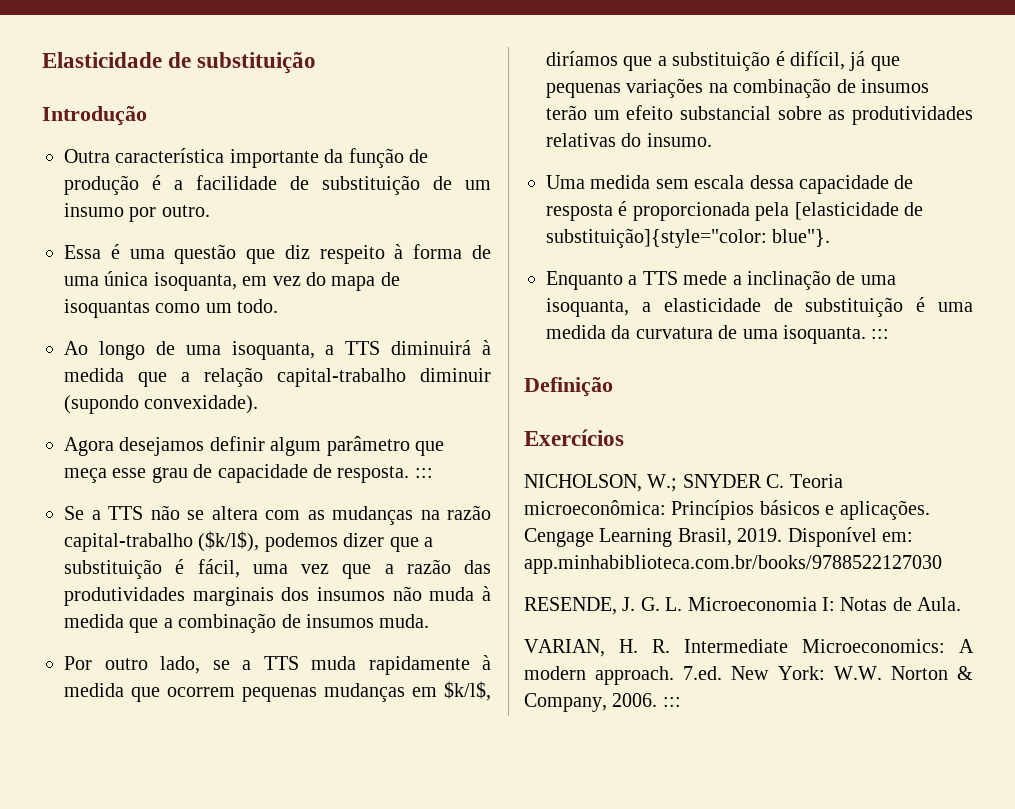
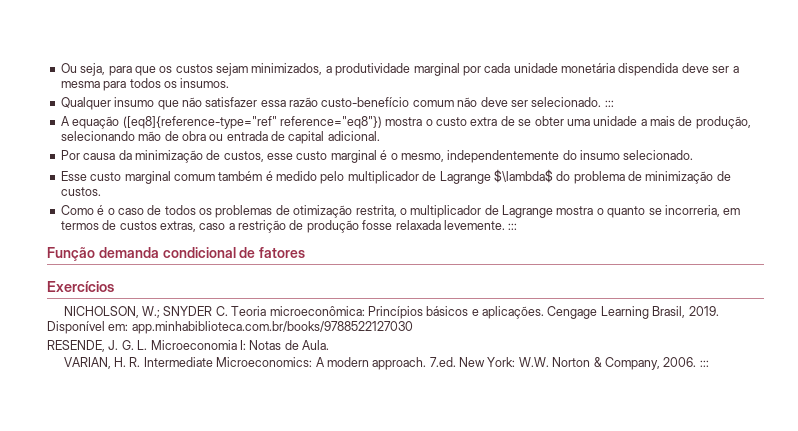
[42,52,317,74] [42,106,147,126] [64,148,428,168] [64,175,491,195] [64,203,210,222] [64,244,491,264] [64,271,400,291] [64,299,279,318] [64,340,491,360] [64,367,491,387] [64,395,259,414] [64,436,444,456] [64,464,433,483] [64,505,491,525] [64,531,433,552] [64,559,491,579] [64,586,492,606] [64,613,430,633] [64,655,491,675] [64,681,491,702] [546,51,900,71] [546,78,929,98] [546,105,973,125] [546,133,712,147] [546,175,914,194] [546,201,923,221] [546,228,831,248] [546,270,896,290] [546,297,973,317] [546,325,890,344] [524,377,613,397] Elasticidade de substituição // Introdução // Outra característica importante da função de produção é a facilidade de substituição de um insumo por outro. // Essa é uma questão que diz respeito à forma de uma única isoquanta, em vez do mapa de isoquantas como um todo. // Ao longo de uma isoquanta, a TTS diminuirá à medida que a relação capital-trabalho diminuir (supondo convexidade). // Agora desejamos definir algum parâmetro que meça esse grau de capacidade de resposta. ::: // Se a TTS não se altera com as mudanças na razão capital-trabalho ($k/l$), podemos dizer que a substituição é fácil, uma vez que a razão das produtividades marginais dos insumos não muda à medida que a combinação de insumos muda. // Por outro lado, se a TTS muda rapidamente à medida que ocorrem pequenas mudanças em $k/l$, diríamos que a substituição é difícil, já que pequenas variações na combinação de insumos terão um efeito substancial sobre as produtividades relativas do insumo. // Uma medida sem escala dessa capacidade de resposta é proporcionada pela [elasticidade de substituição]{style="color: blue"}. // Enquanto a TTS mede a inclinação de uma isoquanta, a elasticidade de substituição é uma medida da curvatura de uma isoquanta. ::: // Definição -> [60,63,739,76] [60,78,230,91] [60,97,614,110] [60,116,751,129] [60,131,380,144] [60,150,694,163] [60,169,731,184] [60,187,101,196] [60,205,741,218] [60,220,518,233] [47,247,306,261] Ou seja, para que os custos sejam minimizados, a produtividade marginal por cada unidade monetária dispendida deve ser a mesma para todos os insumos. // Qualquer insumo que não satisfazer essa razão custo-benefício comum não deve ser selecionado. ::: // A equação ([eq8]{reference-type="ref" reference="eq8"}) mostra o custo extra de se obter uma unidade a mais de produção, selecionando mão de obra ou entrada de capital adicional. // Por causa da minimização de custos, esse custo marginal é o mesmo, independentemente do insumo selecionado. // Esse custo marginal comum também é medido pelo multiplicador de Lagrange $\lambda$ do problema de minimização de custos. // Como é o caso de todos os problemas de otimização restrita, o multiplicador de Lagrange mostra o quanto se incorreria, em termos de custos extras, caso a restrição de produção fosse relaxada levemente. ::: // Função demanda condicional de fatores

